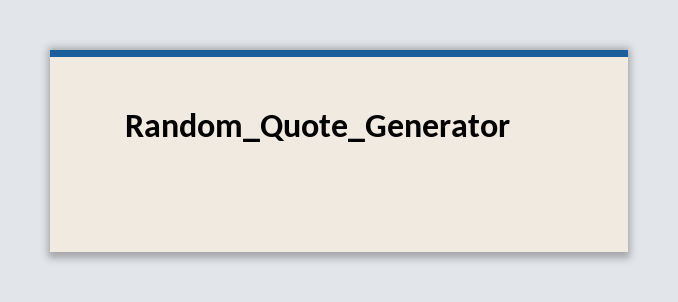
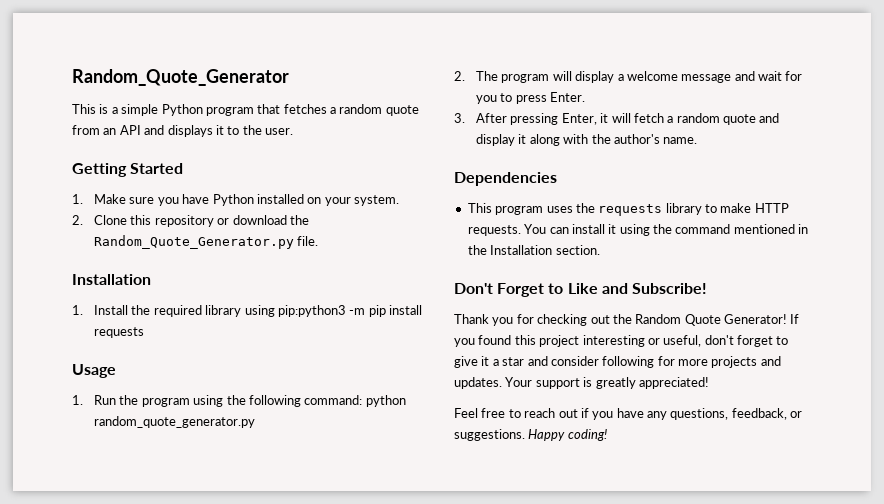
(510, 127) none -> [72,104,419,116] [72,125,293,137] [72,163,184,177] [72,194,400,206] [72,215,309,227] [94,235,319,249] [72,274,151,285] [72,305,423,317] [94,327,145,338] [72,364,116,378] [72,395,406,407] [94,416,256,428] [454,71,803,83] [476,92,586,104] [454,113,780,125] [476,134,698,146] [454,172,557,186] [467,203,789,216] [467,224,809,236] [467,245,600,255] [454,283,707,297] [454,314,800,326] [454,335,789,347] [454,356,781,368] [454,377,709,389] [454,408,803,420] [454,429,607,441] // This is a simple Python program that fetches a random quote from an API and displays it to the user. // Getting Started // 1. Make sure you have Python installed on your system. // 2. Clone this repository or download the Random_Quote_Generator.py file. // Installation // 1. Install the required library using pip:python3 -m pip install requests // Usage // 1. Run the program using the following command: python random_quote_generator.py // 2. The program will display a welcome message and wait for you to press Enter. // 3. After pressing Enter, it will fetch a random quote and display it along with the author's name. // Dependencies // This program uses the requests library to make HTTP requests. You can install it using the command mentioned in the Installation section. // Don't Forget to Like and Subscribe! // Thank you for checking out the Random Quote Generator! If you found this project interesting or useful, don't forget to give it a star and consider following for more projects and updates. Your support is greatly appreciated! // Feel free to reach out if you have any questions, feedback, or suggestions. Happy coding!

